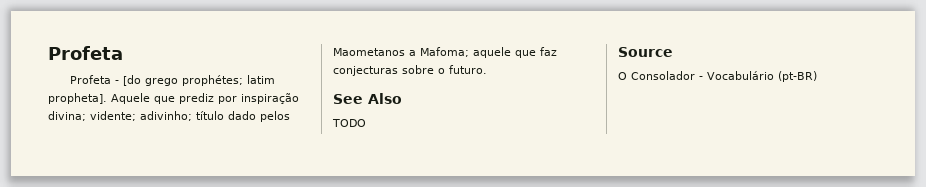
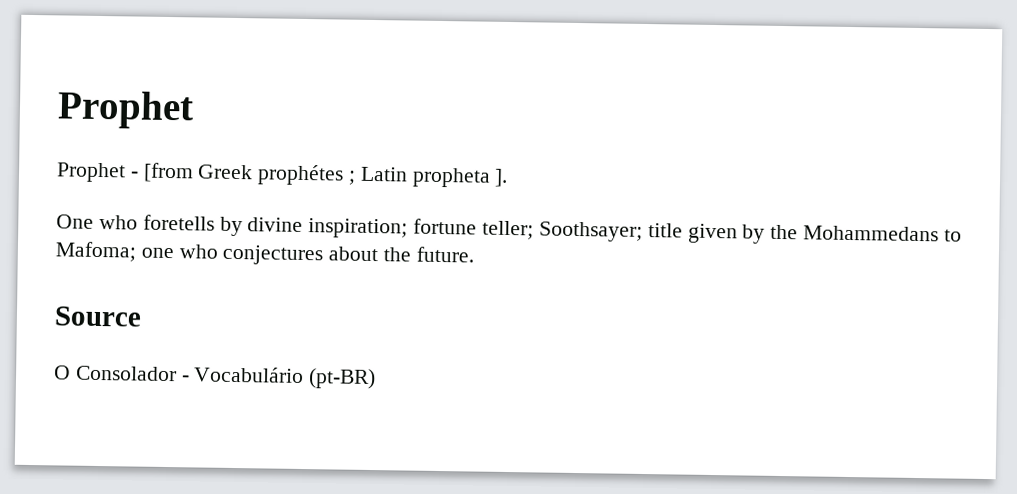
[48,46,123,60] [69,75,275,86] [48,93,299,104] [48,111,290,122] [333,47,557,58] [333,65,487,76] [333,93,402,104] [332,119,366,127] Profeta // Profeta - [do grego prophétes; latim propheta]. Aquele que prediz por inspiração divina; vidente; adivinho; título dado pelos Maometanos a Mafoma; aquele que faz conjecturas sobre o futuro. // See Also // TODO -> [57,90,194,130] [56,162,509,188] [56,214,963,244] [55,241,474,266] Prophet // Prophet - [from Greek prophétes ; Latin propheta ]. // One who foretells by divine inspiration; fortune teller; Soothsayer; title given by the Mohammedans to Mafoma; one who conjectures about the future.

